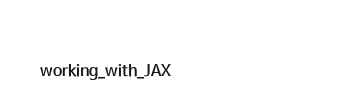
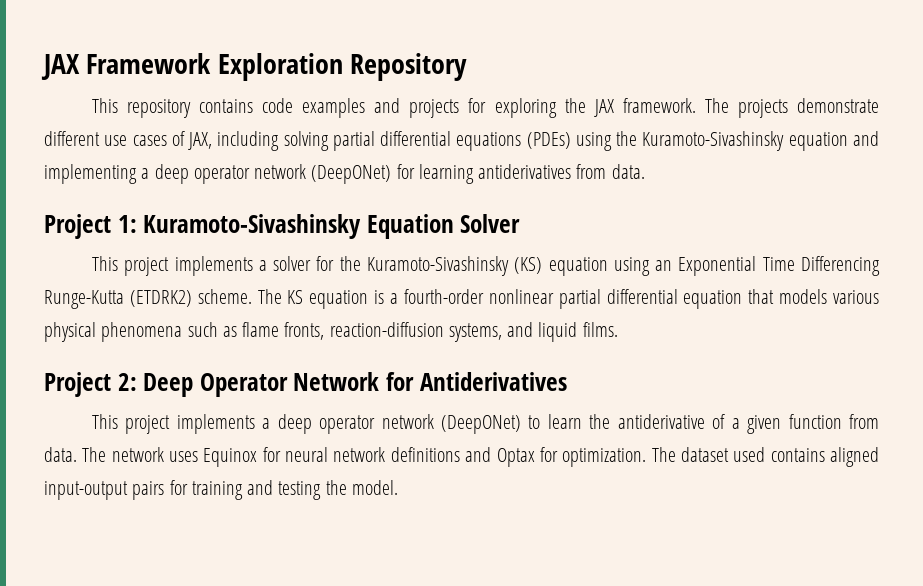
[40,64,171,80] working_with_JAX -> [41,53,468,81] [91,98,879,118] [44,131,879,151] [44,164,645,184] [44,214,521,239] [91,256,881,276] [44,289,880,309] [44,322,618,342] [44,372,567,397] [91,414,880,434] [44,447,880,467] [44,480,398,500] JAX Framework Exploration Repository // This repository contains code examples and projects for exploring the JAX framework. The projects demonstrate different use cases of JAX, including solving partial differential equations (PDEs) using the Kuramoto-Sivashinsky equation and implementing a deep operator network (DeepONet) for learning antiderivatives from data. // Project 1: Kuramoto-Sivashinsky Equation Solver // This project implements a solver for the Kuramoto-Sivashinsky (KS) equation using an Exponential Time Differencing Runge-Kutta (ETDRK2) scheme. The KS equation is a fourth-order nonlinear partial differential equation that models various physical phenomena such as flame fronts, reaction-diffusion systems, and liquid films. // Project 2: Deep Operator Network for Antiderivatives // This project implements a deep operator network (DeepONet) to learn the antiderivative of a given function from data. The network uses Equinox for neural network definitions and Optax for optimization. The dataset used contains aligned input-output pairs for training and testing the model.

